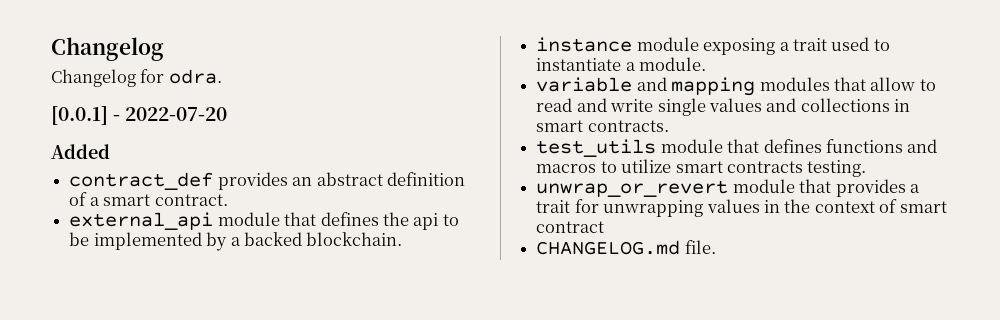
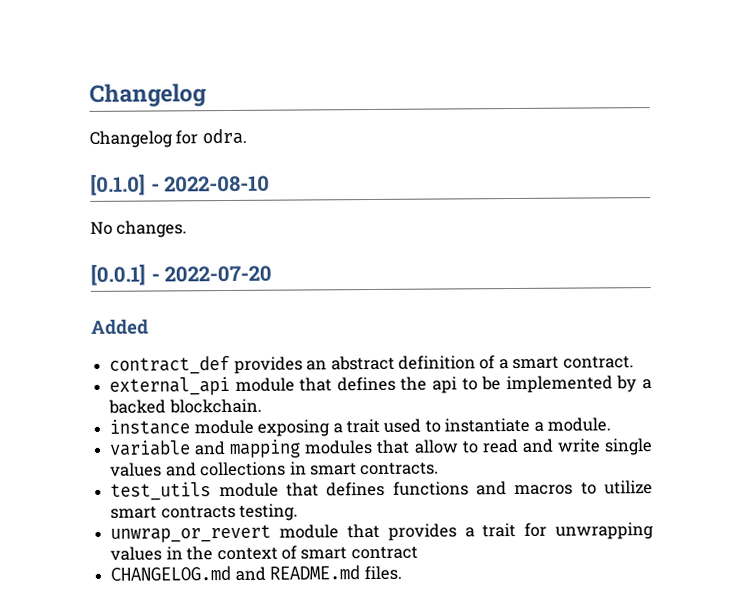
(222, 76) none -> [90,174,271,196] [90,220,188,238] // [0.1.0] - 2022-08-10 // No changes.
[684,240,716,254] file. -> [234,565,402,581] and README.md files.

